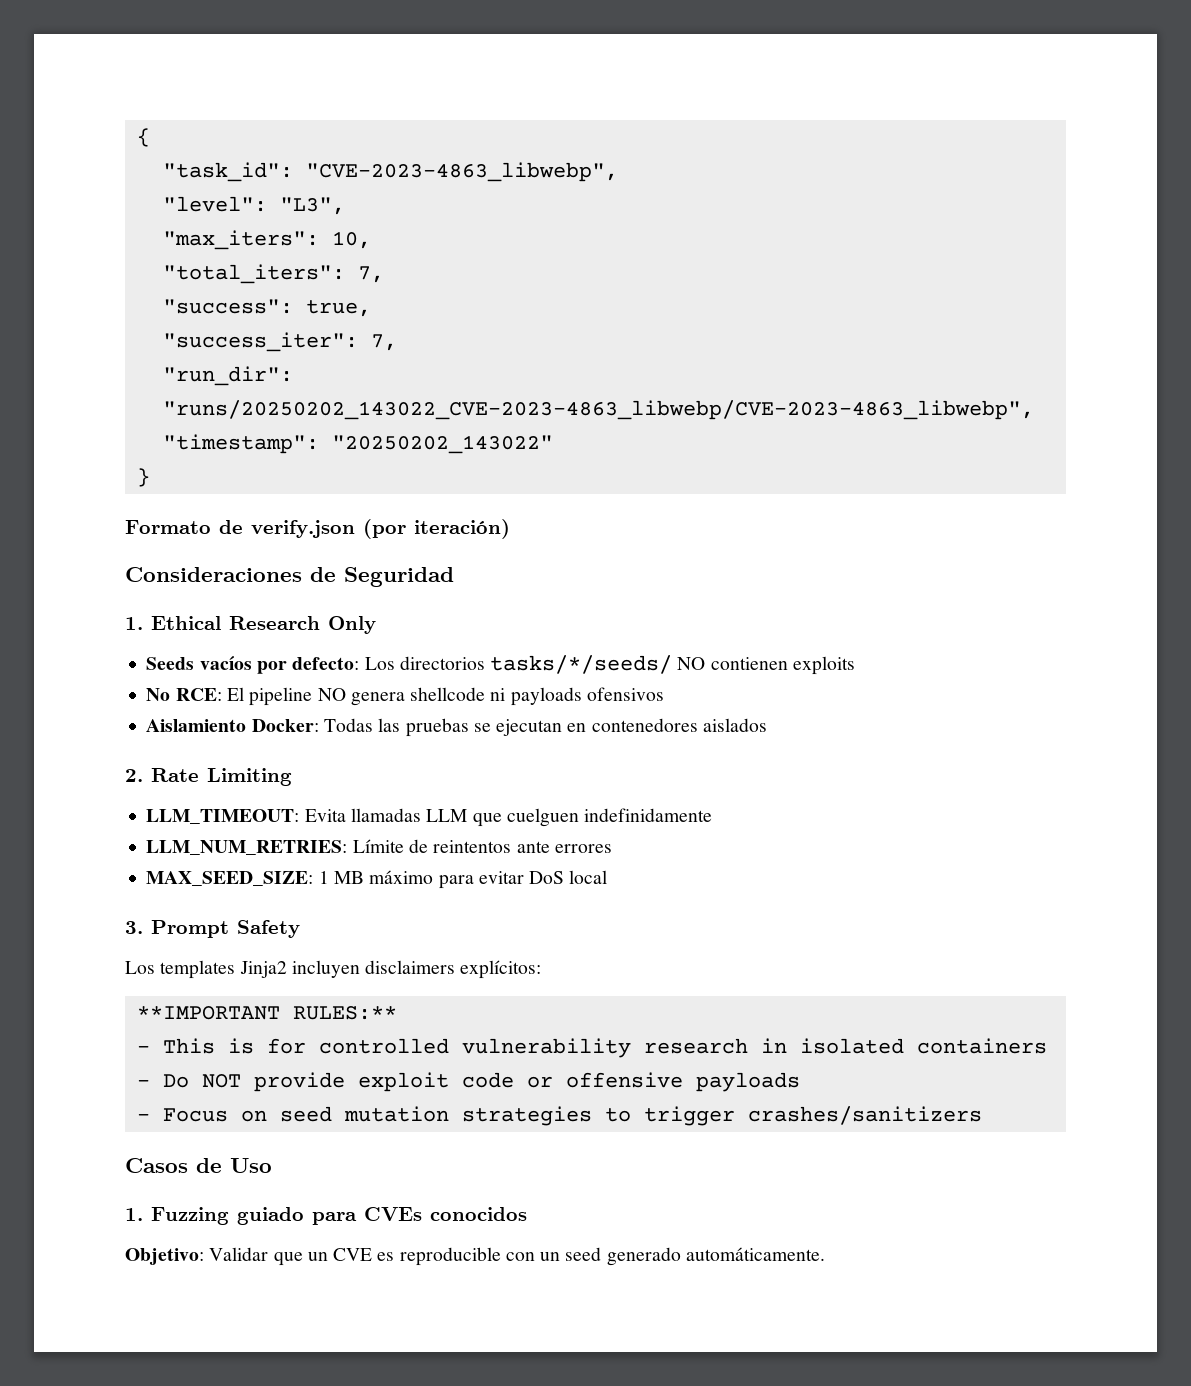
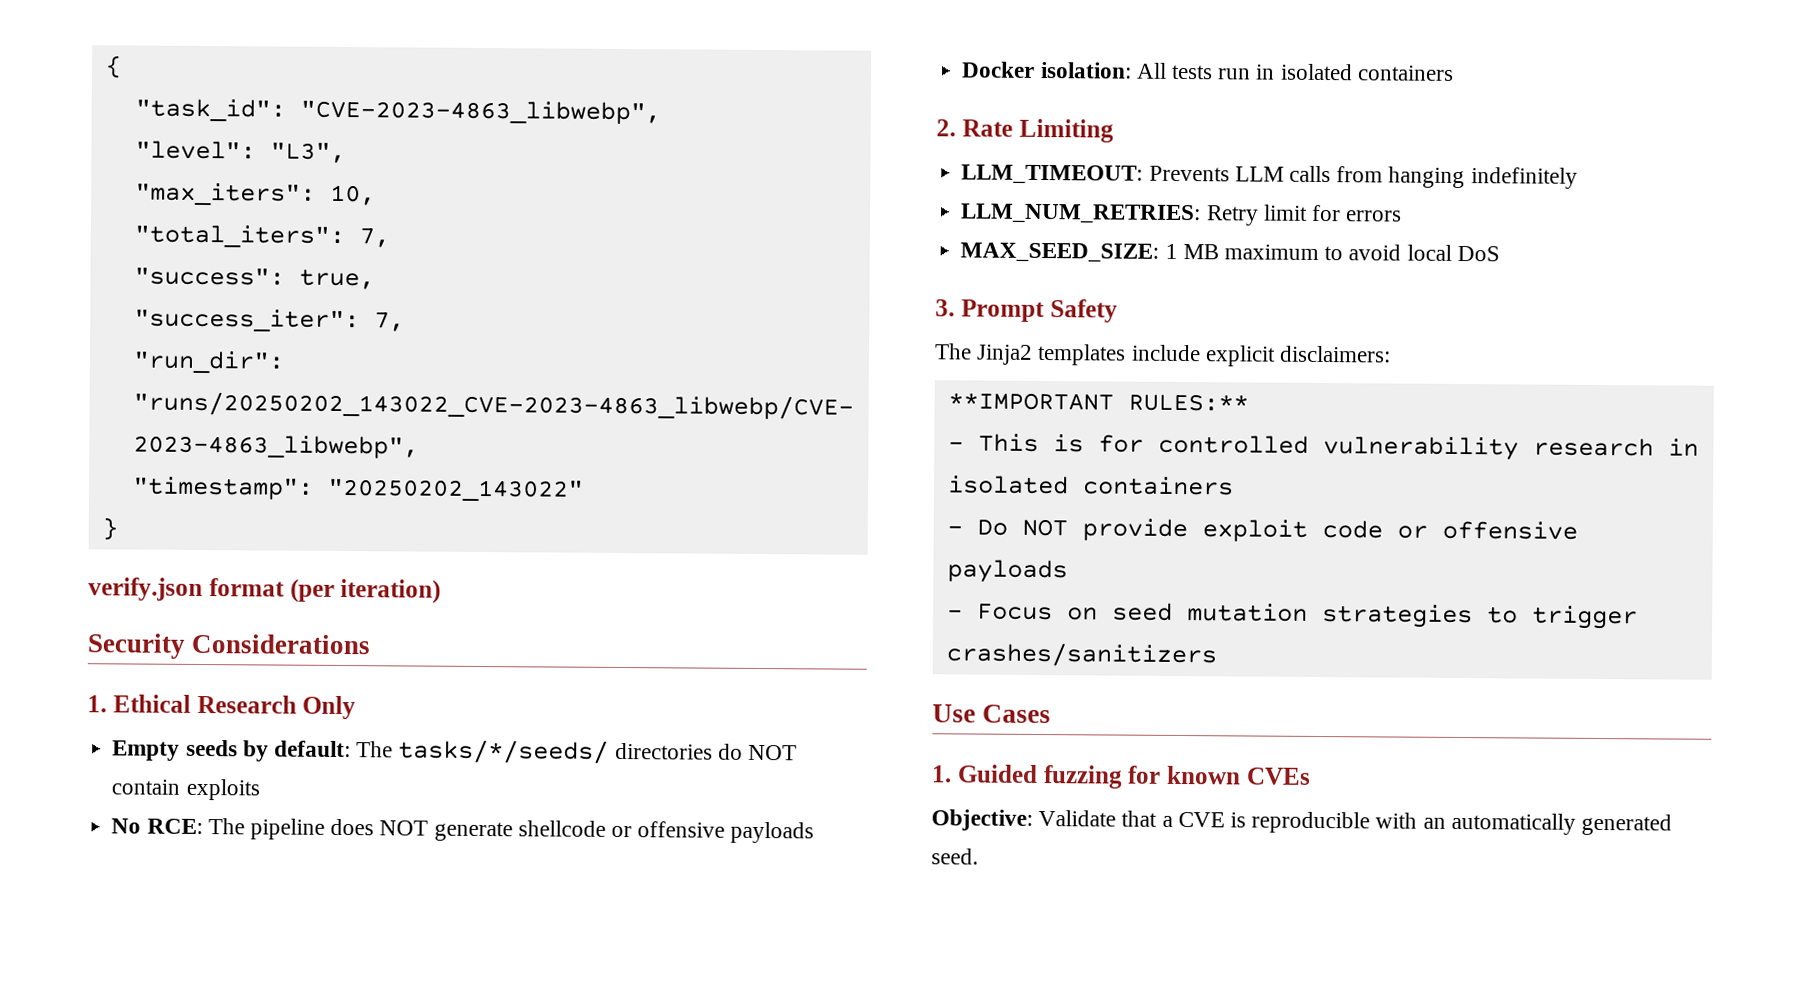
[125,519,510,539] [125,567,454,587] [125,616,376,634] [146,655,855,675] [146,687,664,706] [146,718,767,737] [125,768,292,786] [146,808,713,827] [146,839,612,855] Formato de verify.json (por iteración) // Consideraciones de Seguridad // 1. Ethical Research Only // Seeds vacíos por defecto: Los directorios tasks/*/seeds/ NO contienen exploits // No RCE: El pipeline NO genera shellcode ni payloads ofensivos // Aislamiento Docker: Todas las pruebas se ejecutan en contenedores aislados // 2. Rate Limiting // LLM_TIMEOUT: Evita llamadas LLM que cuelguen indefinidamente // LLM_NUM_RETRIES: Límite de reintentos ante errores -> [88,577,442,604] [87,633,371,659] [87,694,357,720] [112,739,797,764] [111,778,260,801] [111,818,815,844] [962,61,1454,81] [936,118,1114,143] [961,164,1578,189] [960,203,1403,226] verify.json format (per iteration) // Security Considerations // 1. Ethical Research Only // Empty seeds by default: The tasks/*/seeds/ directories do NOT contain exploits // No RCE: The pipeline does NOT generate shellcode or offensive payloads // Docker isolation: All tests run in isolated containers // 2. Rate Limiting // LLM_TIMEOUT: Prevents LLM calls from hanging indefinitely // LLM_NUM_RETRIES: Retry limit for errors
[369,870,524,889] máximo para evitar -> [1223,244,1452,261] maximum to avoid local
[569,870,608,884] local -> (1500, 253) none
[125,960,542,979] Los templates Jinja2 incluyen disclaimers explícitos: -> [934,343,1392,367] The Jinja2 templates include explicit disclaimers:
[125,1158,272,1173] [125,1207,527,1225] [125,1247,825,1266] Casos de Uso // 1. Fuzzing guiado para CVEs conocidos // Objetivo: Validar que un CVE es reproducible con un seed generado automáticamente. -> [932,704,1052,724] [931,764,1311,789] [931,809,1673,836] [931,848,979,865] Use Cases // 1. Guided fuzzing for known CVEs // Objective: Validate that a CVE is reproducible with an automatically generated seed.

